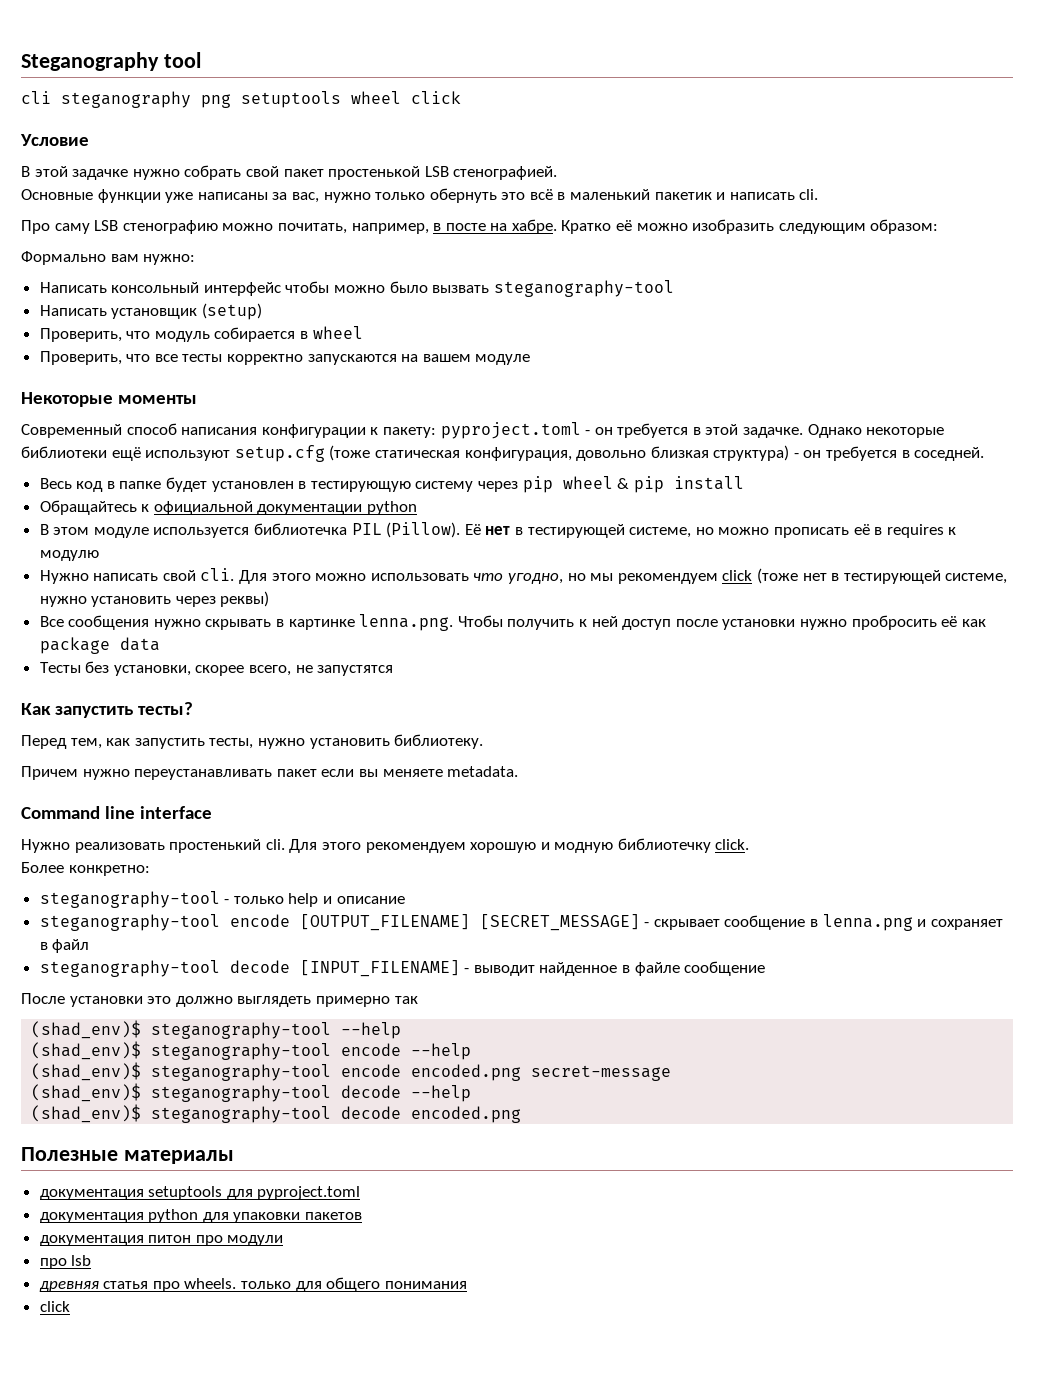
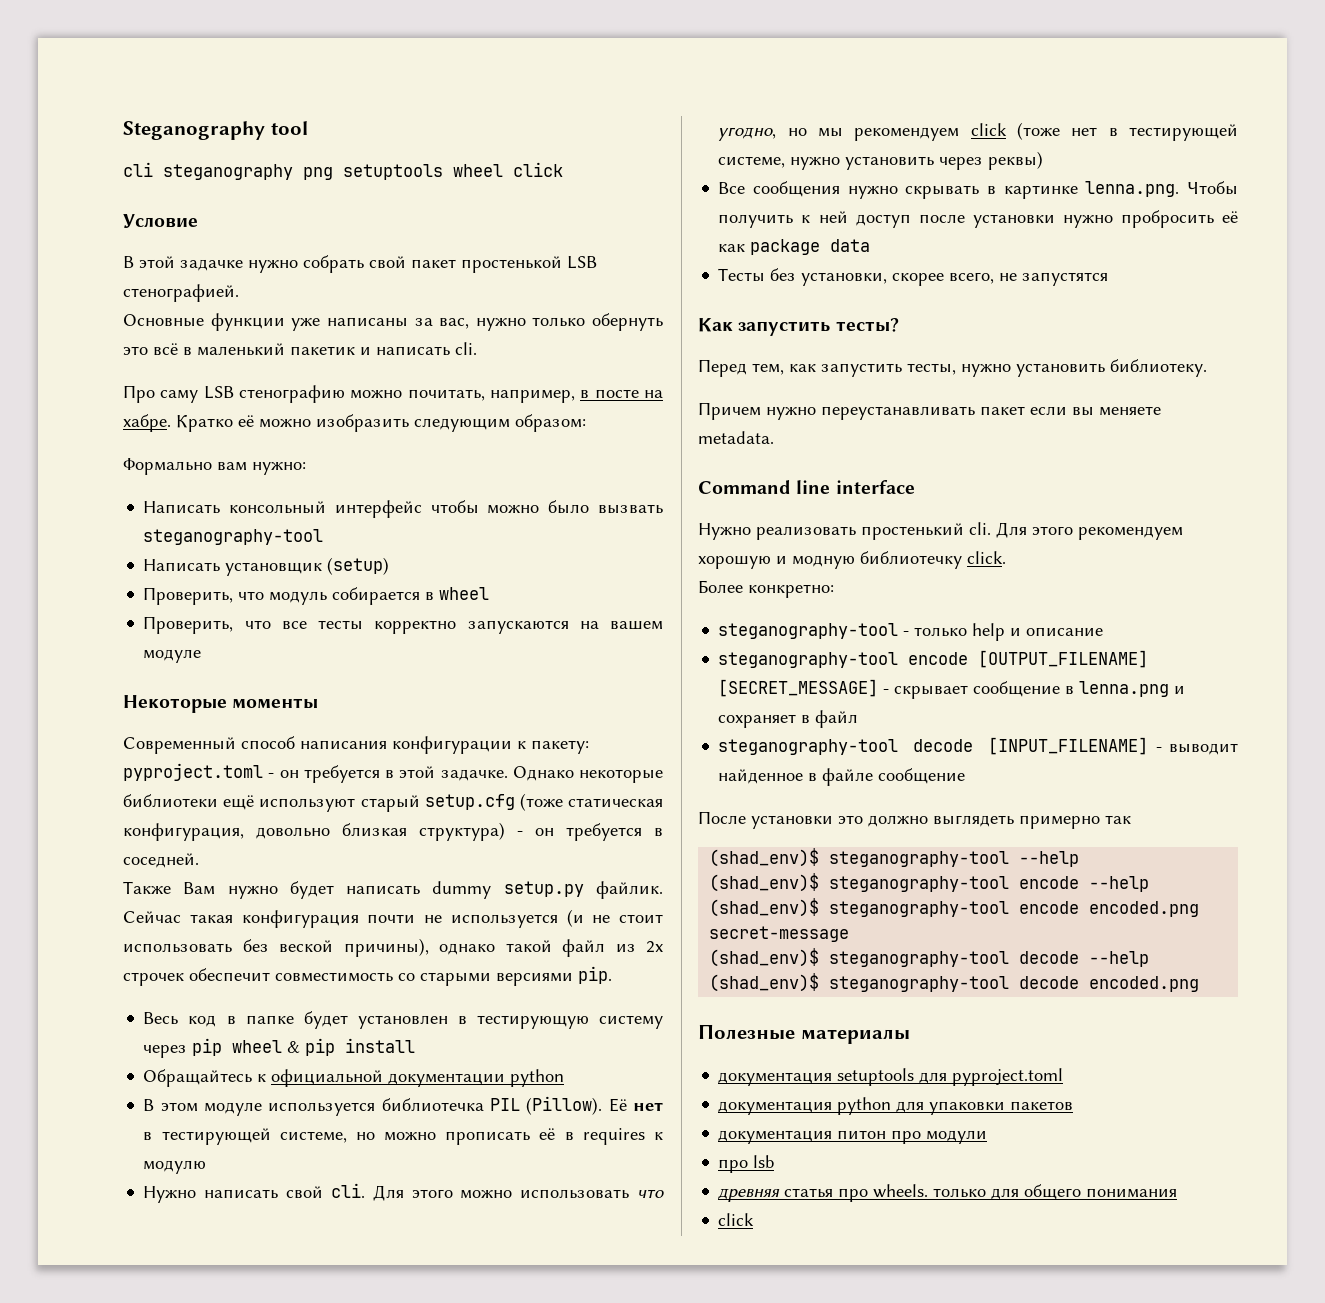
(231, 455) none -> [360,795,420,812] старый
(985, 454) none -> [123,881,663,899] [123,909,663,928] [123,938,663,957] [123,966,612,986] // Также Вам нужно будет написать dummy setup.py файлик. Сейчас такая конфигурация почти не используется (и не стоит использовать без веской причины), однако такой файл из 2х строчек обеспечит совместимость со старыми версиями pip.

